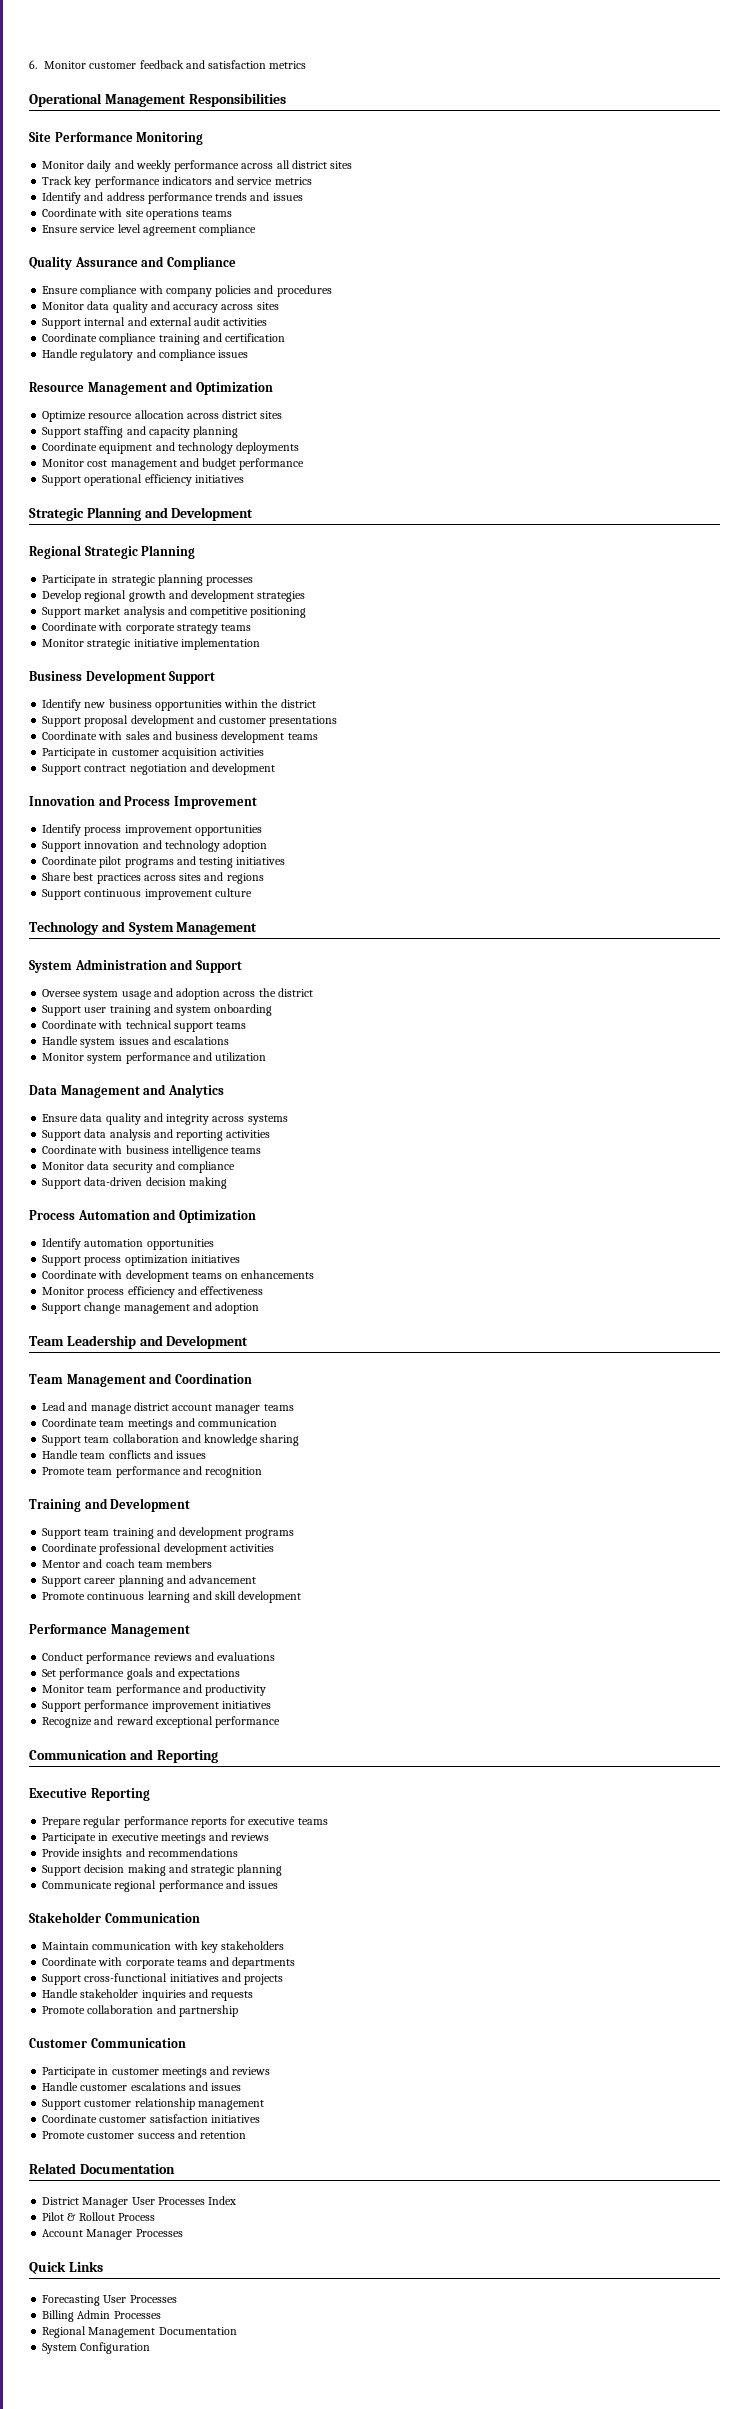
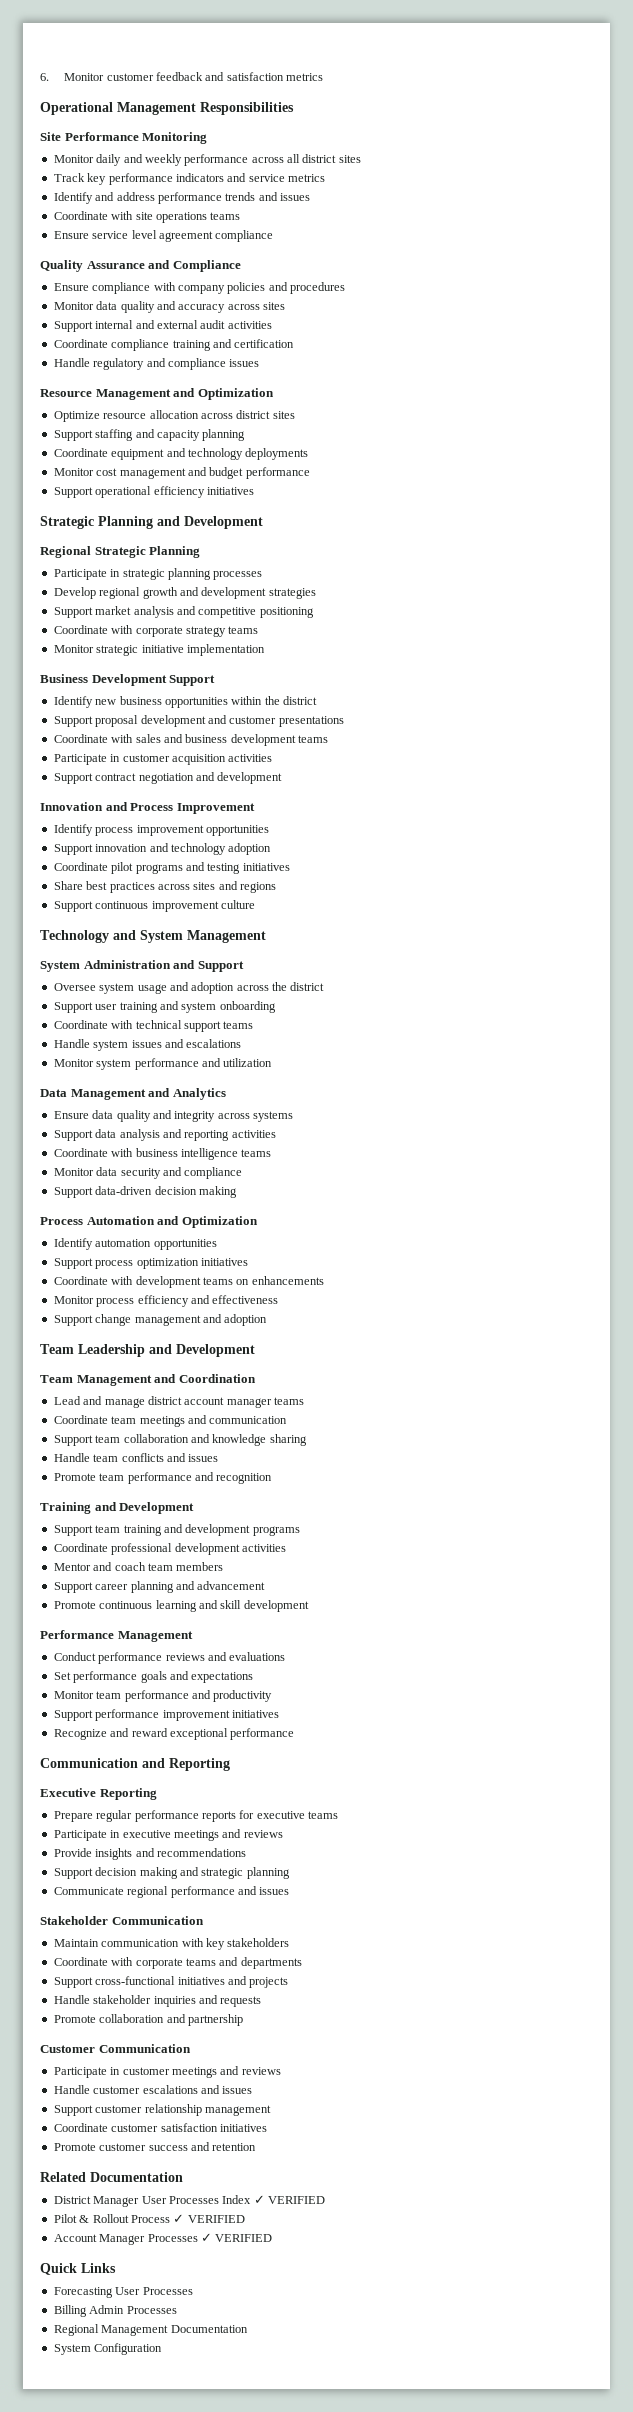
(237, 2200) none -> [253,2195,325,2204] ✓ VERIFIED
(155, 2217) none -> [173,2214,245,2223] ✓ VERIFIED
(183, 2233) none -> [200,2233,273,2242] ✓ VERIFIED

